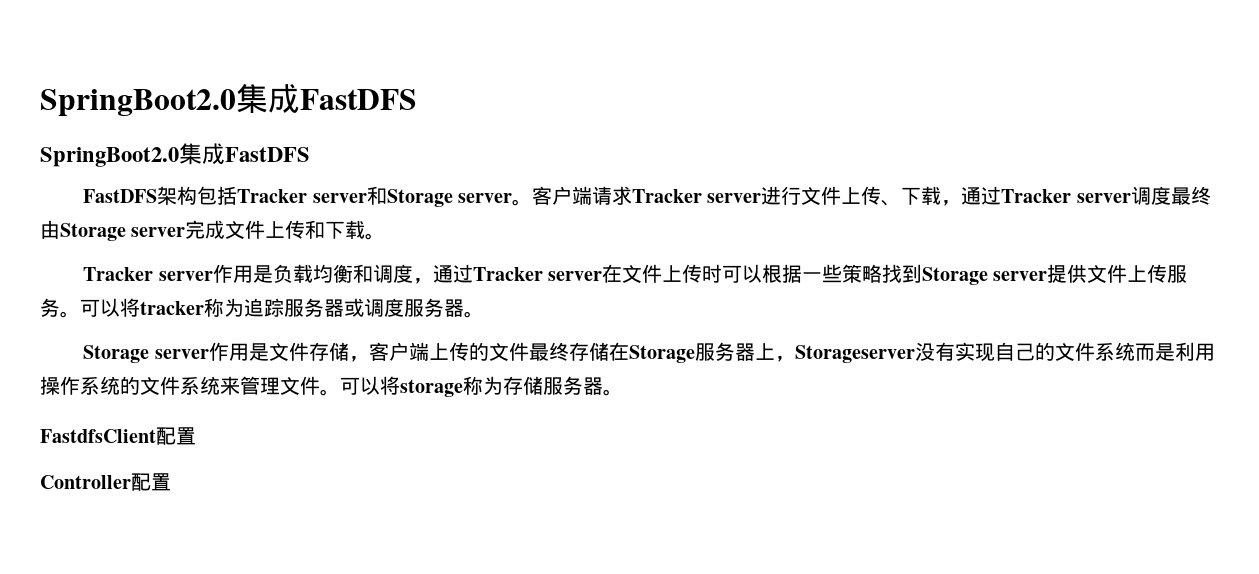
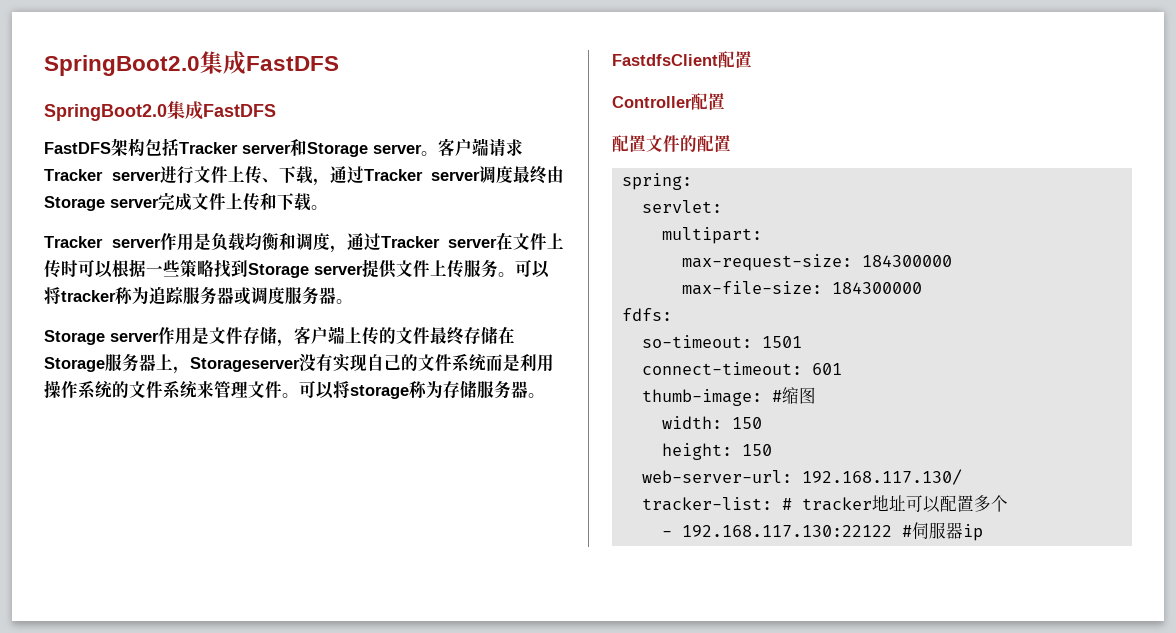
(171, 482) none -> [612,135,731,152] [621,173,692,190] [641,200,722,213] [661,227,762,244] [681,254,952,271] [681,281,922,295] [621,308,672,321] [641,335,802,348] [641,362,842,375] [641,387,816,406] [661,416,762,429] [661,443,772,460] [641,469,962,485] [641,495,1008,513] [661,522,983,541] // 配置文件的配置 // spring: // servlet: // multipart: // max-request-size: 184300000 // max-file-size: 184300000 // fdfs: // so-timeout: 1501 // connect-timeout: 601 // thumb-image: #缩图 // width: 150 // height: 150 // web-server-url: 192.168.117.130/ // tracker-list: # tracker地址可以配置多个 // - 192.168.117.130:22122 #伺服器ip

